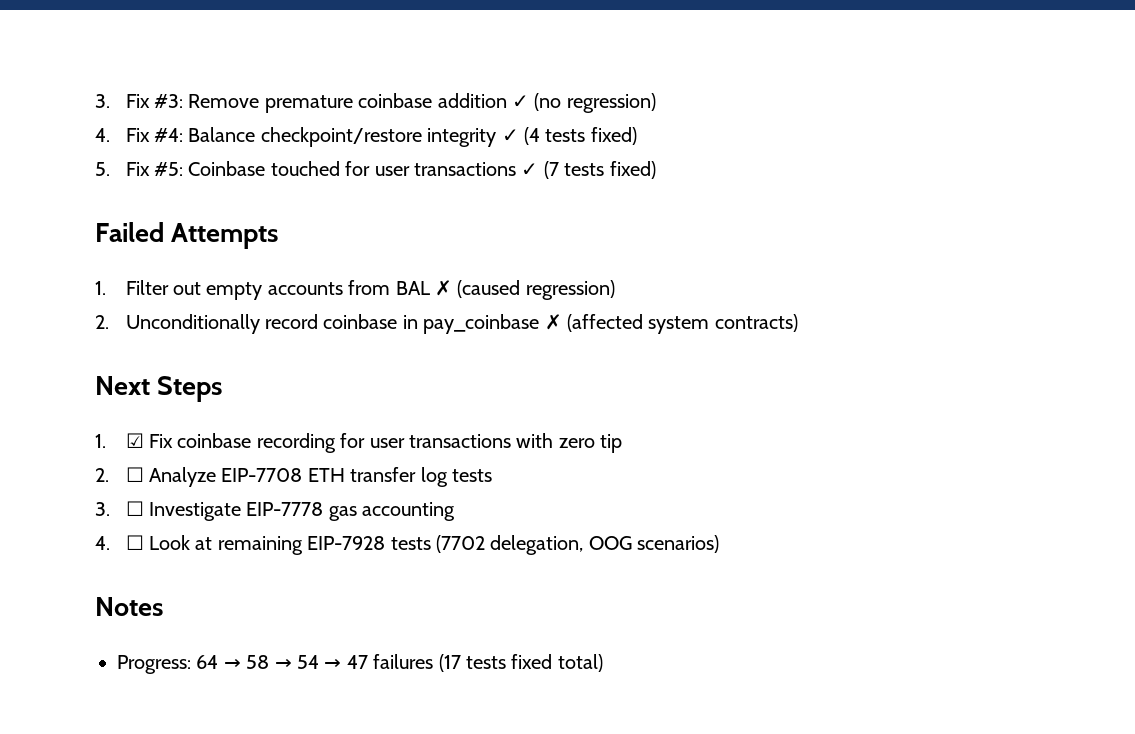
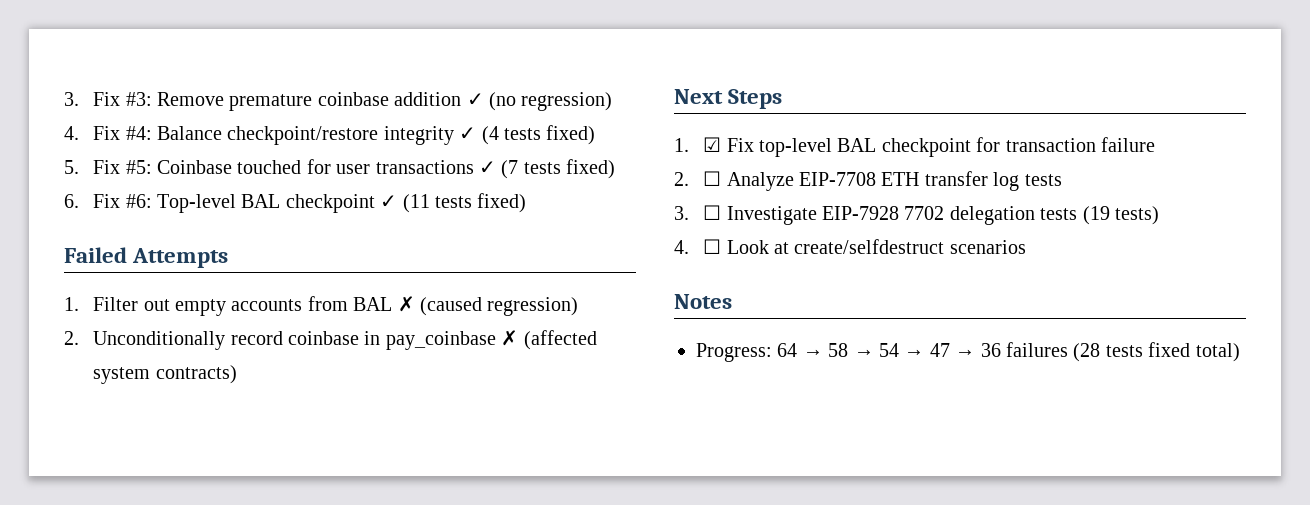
(656, 170) none -> [64,193,527,213] // 6. Fix #6: Top-level BAL checkpoint ✓ (11 tests fixed)
[177,433,623,453] coinbase recording for user transactions with zero tip -> [759,137,1156,157] top-level BAL checkpoint for transaction failure
[246,502,456,521] [95,535,720,555] EIP-7778 gas accounting // 4. ☐ Look at remaining EIP-7928 tests (7702 delegation, OOG scenarios) -> [822,206,1160,225] [674,239,1026,254] EIP-7928 7702 delegation tests (19 tests) // 4. ☐ Look at create/selfdestruct scenarios
[373,654,461,672] failures (17 -> [955,342,1101,362] → 36 failures (28

